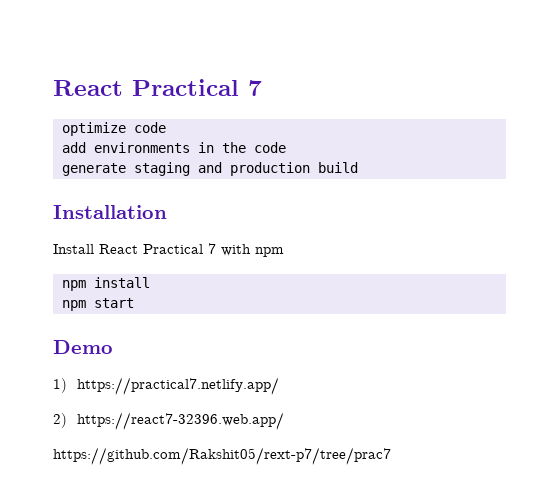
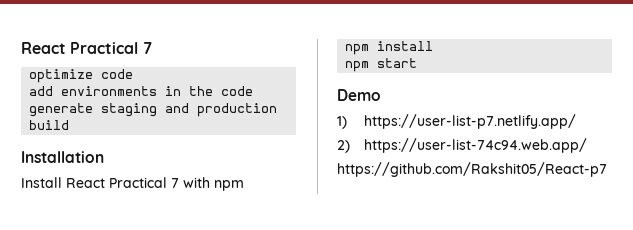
[77,377,280,395] https://practical7.netlify.app/ -> [364,114,577,129] https://user-list-p7.netlify.app/
[77,412,285,430] [53,447,391,465] https://react7-32396.web.app/ // https://github.com/Rakshit05/rext-p7/tree/prac7 -> [364,138,588,153] [337,162,607,177] https://user-list-74c94.web.app/ // https://github.com/Rakshit05/React-p7

